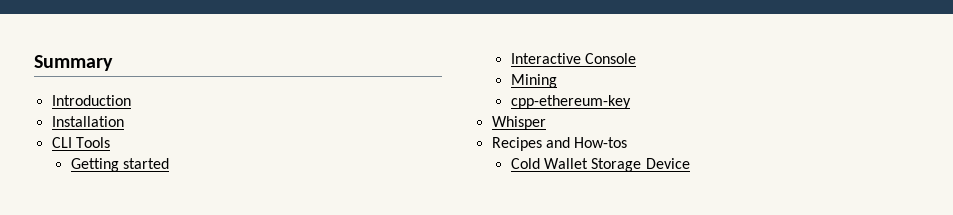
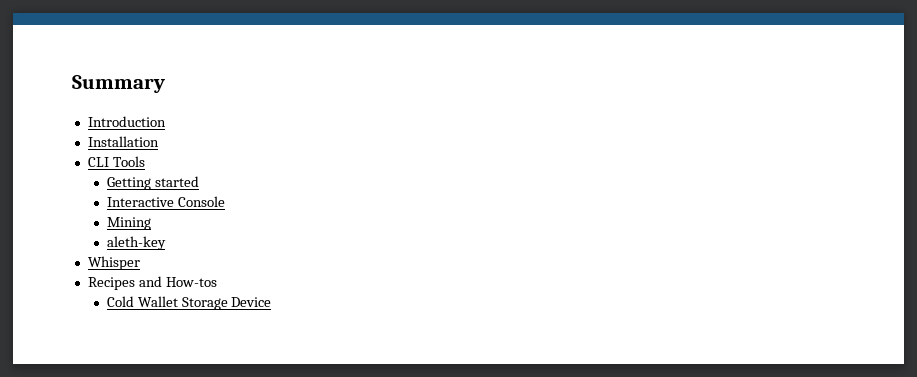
[510,95,631,109] cpp-ethereum-key -> [106,236,166,250] aleth-key

